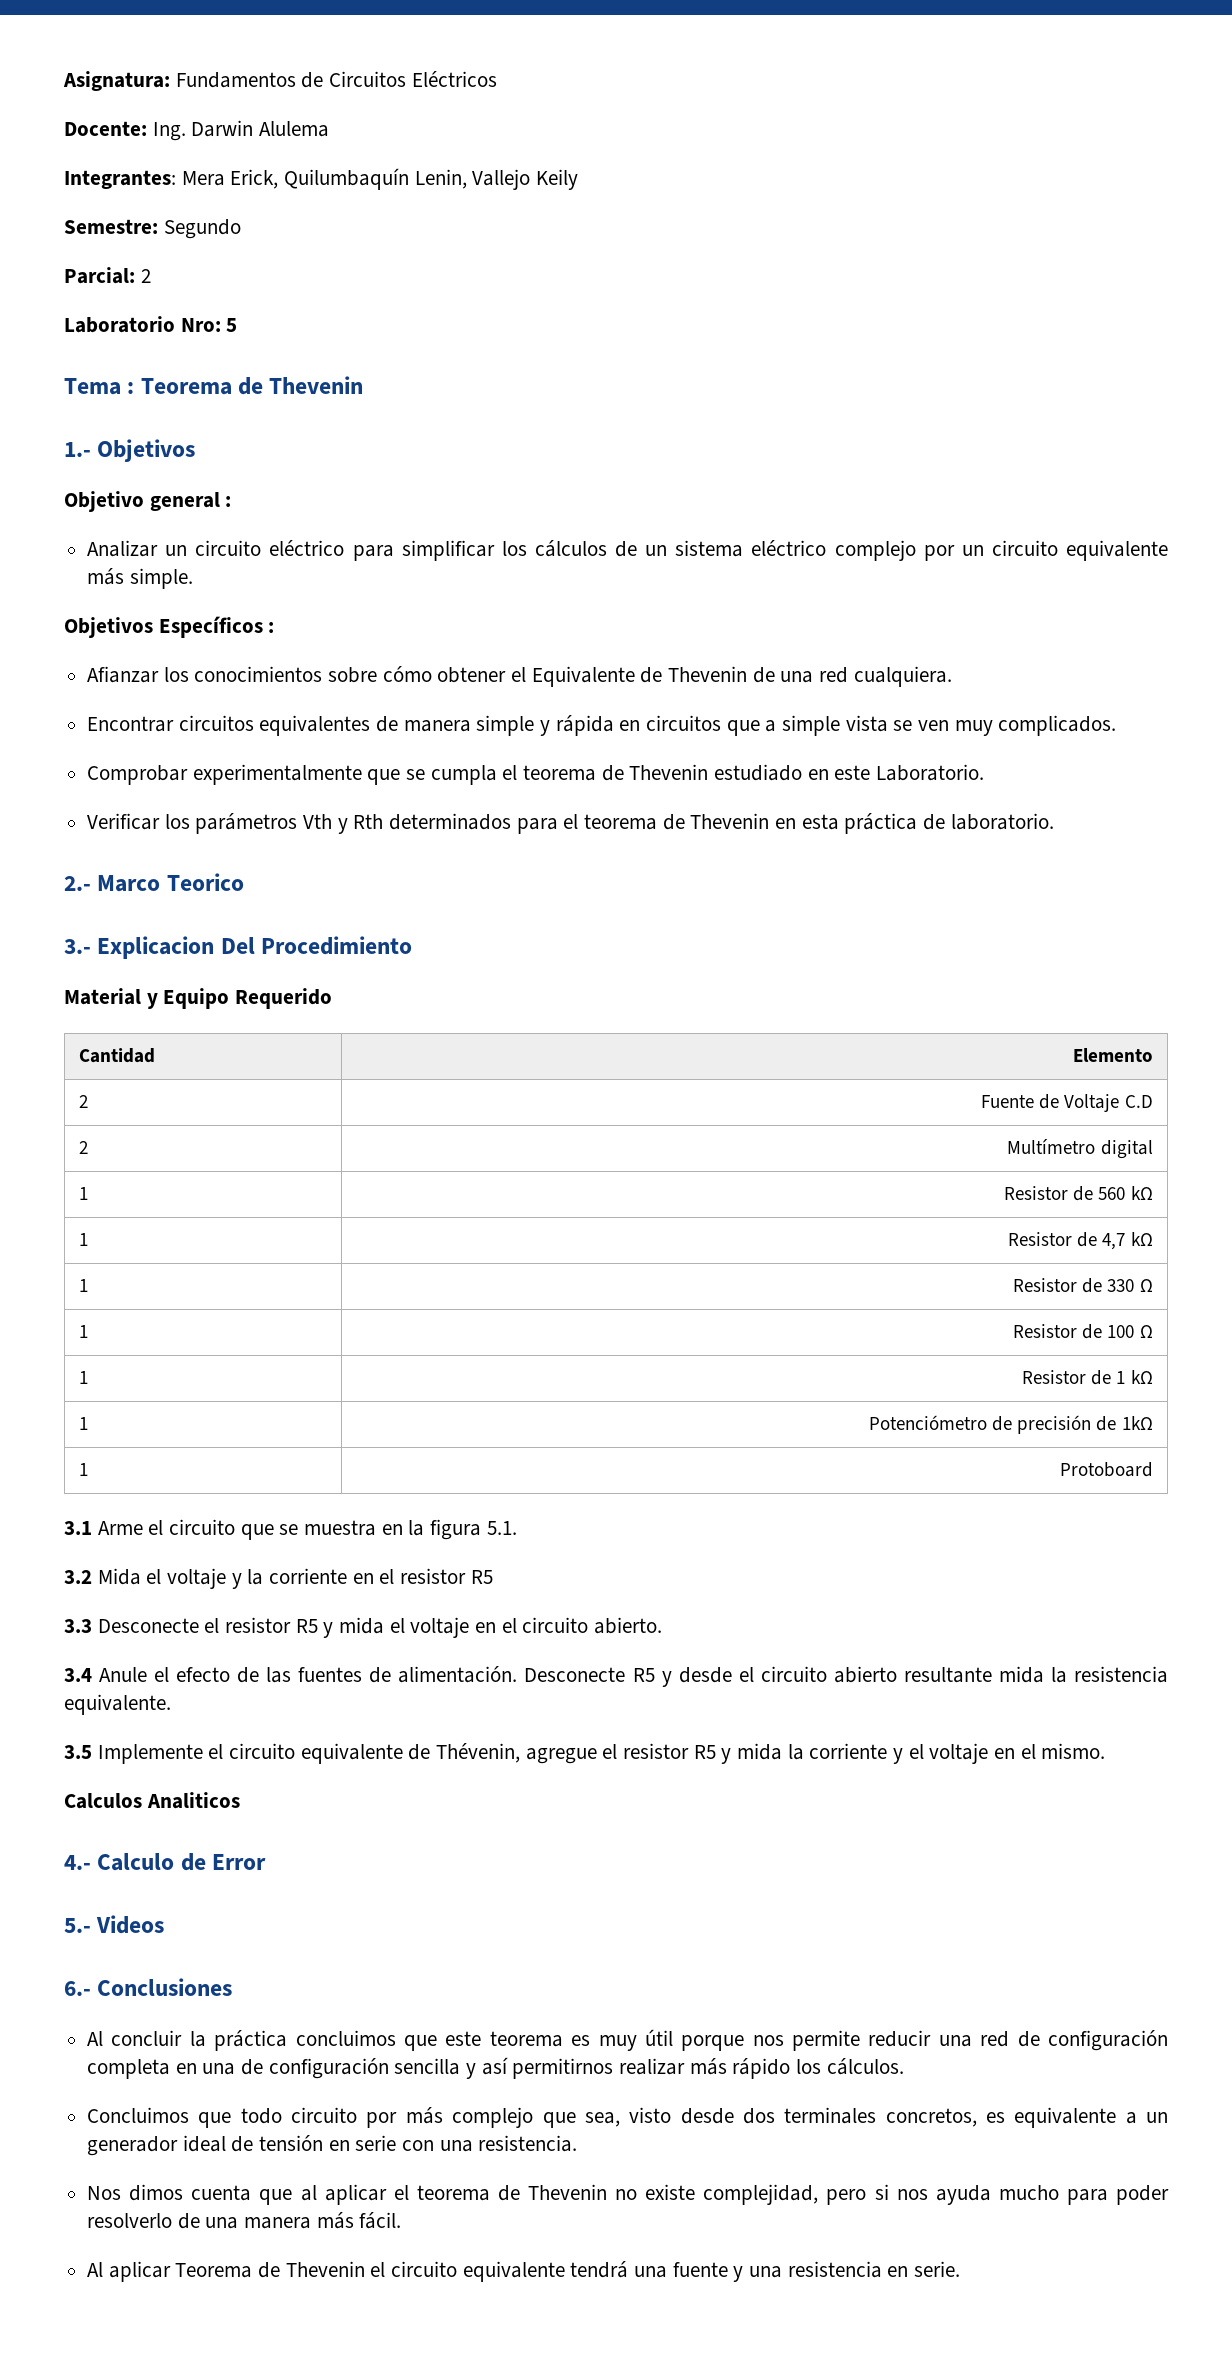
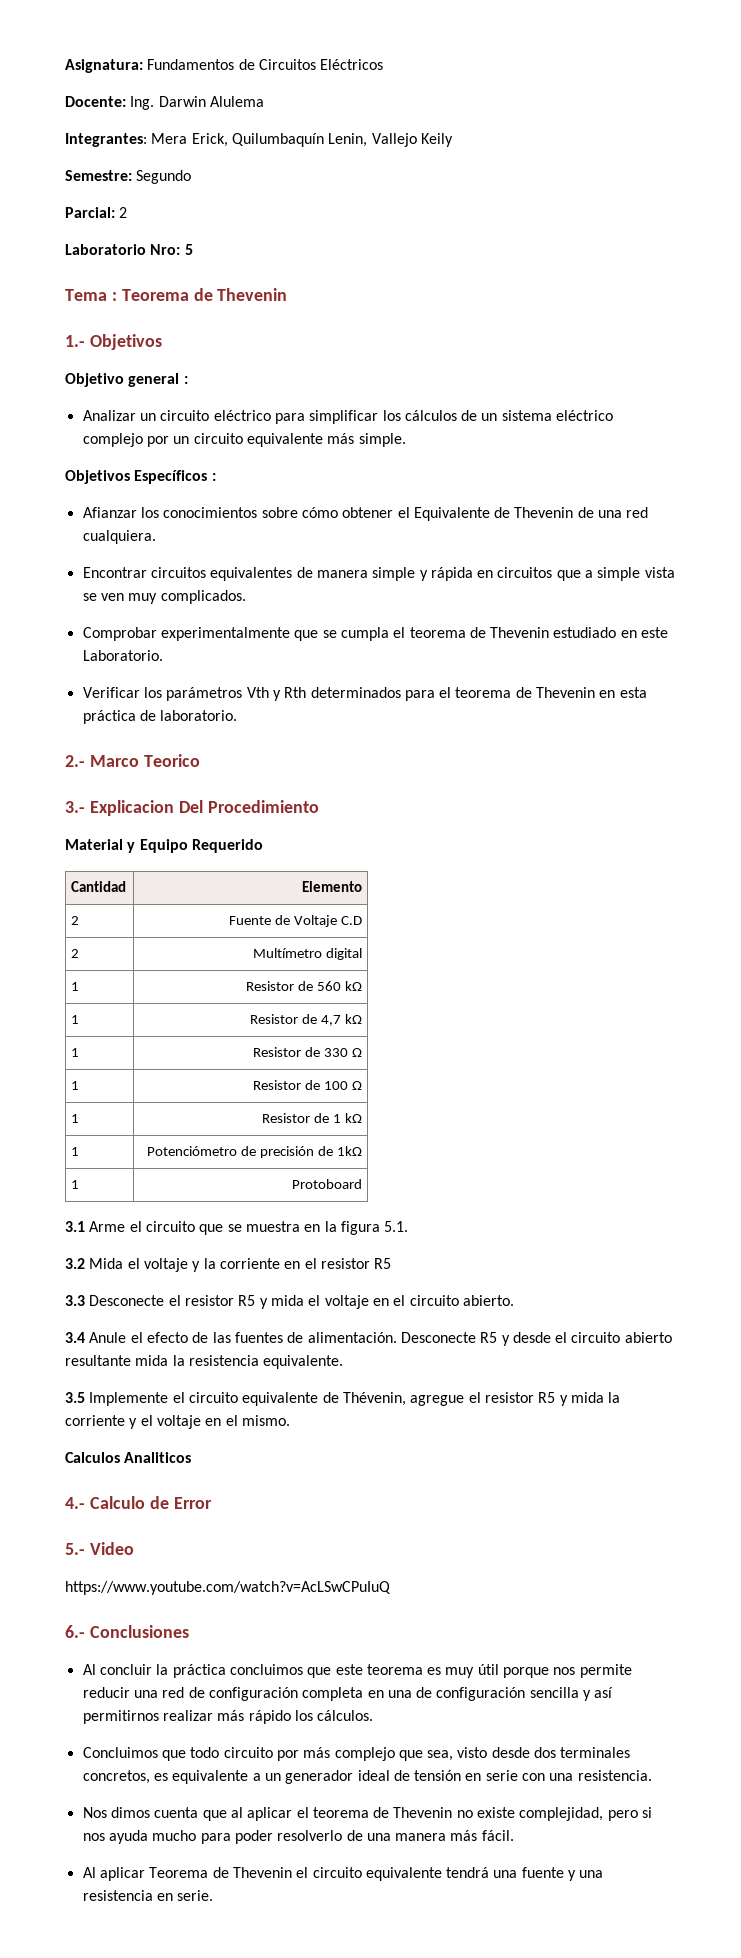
[96,1915,165,1934] Videos -> [89,1542,134,1555] [65,1581,391,1595] Video // https://www.youtube.com/watch?v=AcLSwCPuIuQ

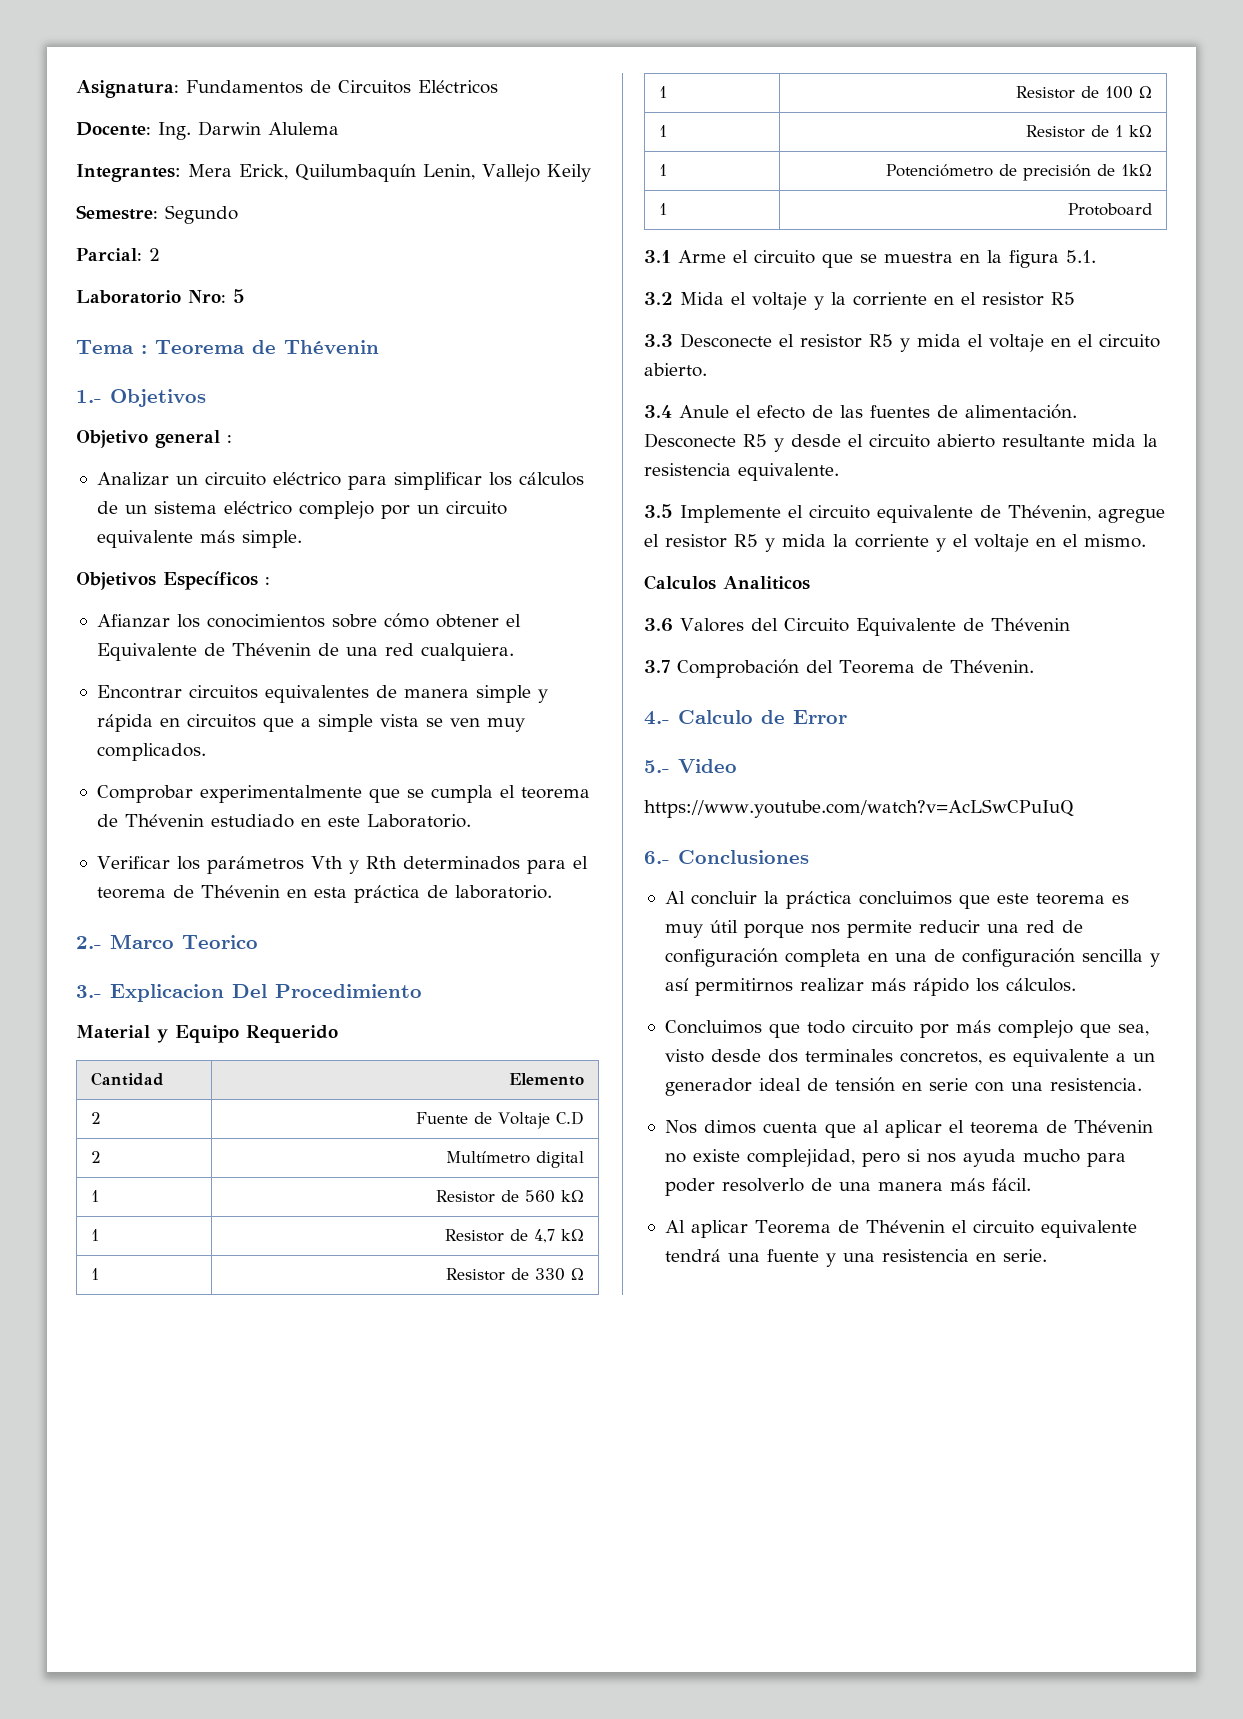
[217,288,288,301] Thevenin -> [284,340,379,354] Thévenin
[514,507,574,518] Thevenin -> [231,643,311,656] Thévenin
[490,627,550,638] Thevenin -> [124,814,204,827] Thévenin
[536,687,596,698] Thevenin -> [200,885,280,898] Thévenin
(192, 1457) none -> [644,618,1070,636] [644,659,1034,678] // 3.6 Valores del Circuito Equivalente de Thévenin // 3.7 Comprobación del Teorema de Thévenin.
[393,1807,453,1818] Thevenin -> [1073,1120,1153,1133] Thévenin
[232,1867,292,1878] Thevenin -> [865,1220,945,1233] Thévenin

